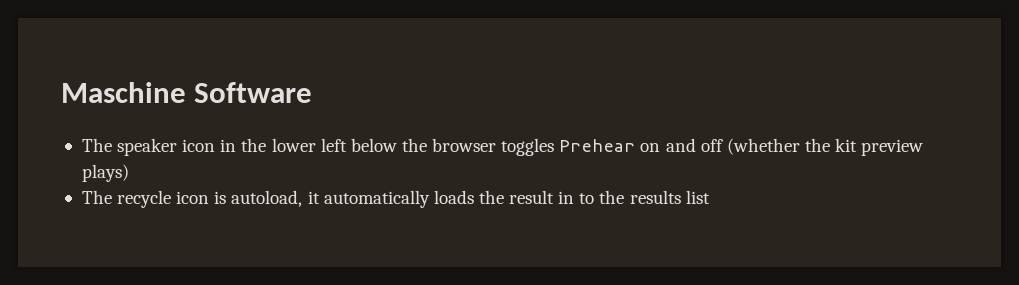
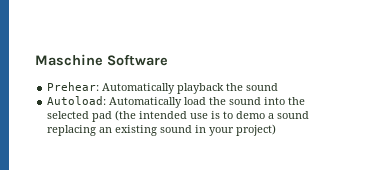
[81,138,924,156] [81,164,129,182] [81,190,710,208] The speaker icon in the lower left below the browser toggles Prehear on and off (whether the kit preview plays) // The recycle icon is autoload, it automatically loads the result in to the results list -> [47,82,279,94] [47,96,306,108] [47,110,310,122] [47,124,277,136] Prehear: Automatically playback the sound // Autoload: Automatically load the sound into the selected pad (the intended use is to demo a sound replacing an existing sound in your project)

